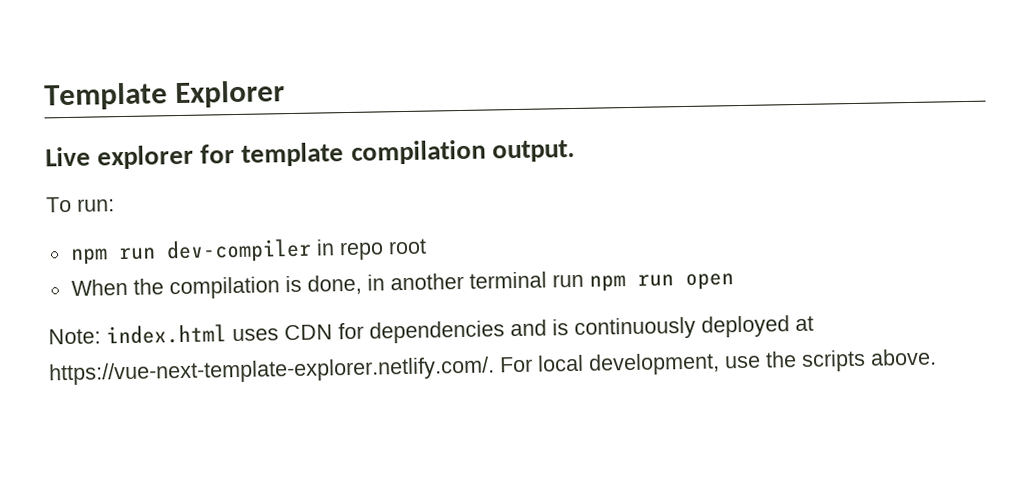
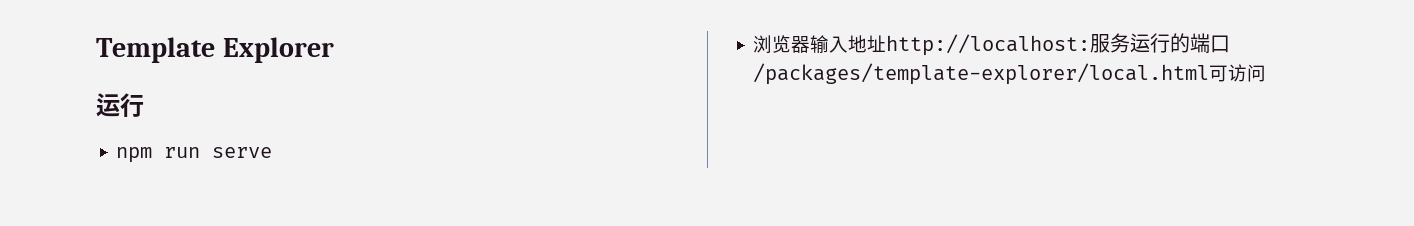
[45,139,575,170] [46,196,115,213] [69,238,427,265] [70,271,734,300] [48,315,814,345] [49,348,937,386] Live explorer for template compilation output. // To run: // npm run dev-compiler in repo root // When the compilation is done, in another terminal run npm run open // Note: index.html uses CDN for dependencies and is continuously deployed at https://vue-next-template-explorer.netlify.com/. For local development, use the scripts above. -> [96,93,144,117] [116,147,273,163] [753,33,1231,56] [753,63,1267,85] 运行 // npm run serve // 浏览器输入地址http://localhost:服务运行的端口/packages/template-explorer/local.html可访问

